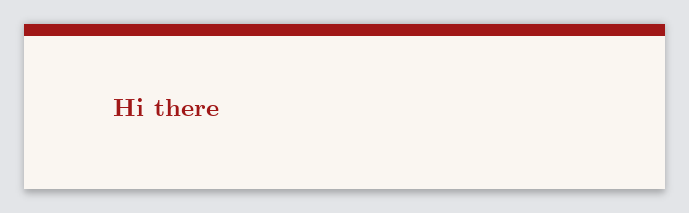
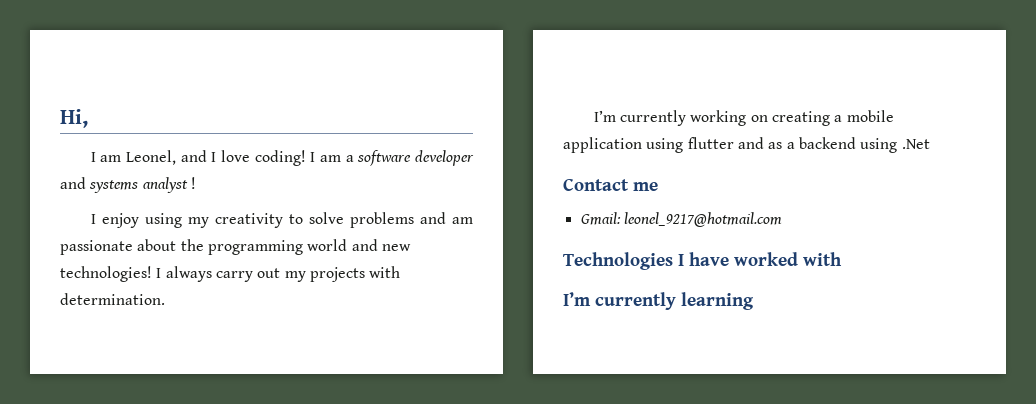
[113,98,219,116] Hi there -> [60,109,88,128] [90,150,474,166] [60,177,196,193] [90,212,473,228] [60,239,411,255] [60,266,401,282] [60,293,165,305] [593,110,894,126] [563,137,930,153] [563,178,658,191] [580,212,782,227] [563,252,842,270] [563,292,754,310] Hi, // I am Leonel, and I love coding! I am a software developer and systems analyst ! // I enjoy using my creativity to solve problems and am passionate about the programming world and new technologies! I always carry out my projects with determination. // I’m currently working on creating a mobile application using flutter and as a backend using .Net // Contact me // Gmail: leonel_9217@hotmail.com // Technologies I have worked with // I’m currently learning

